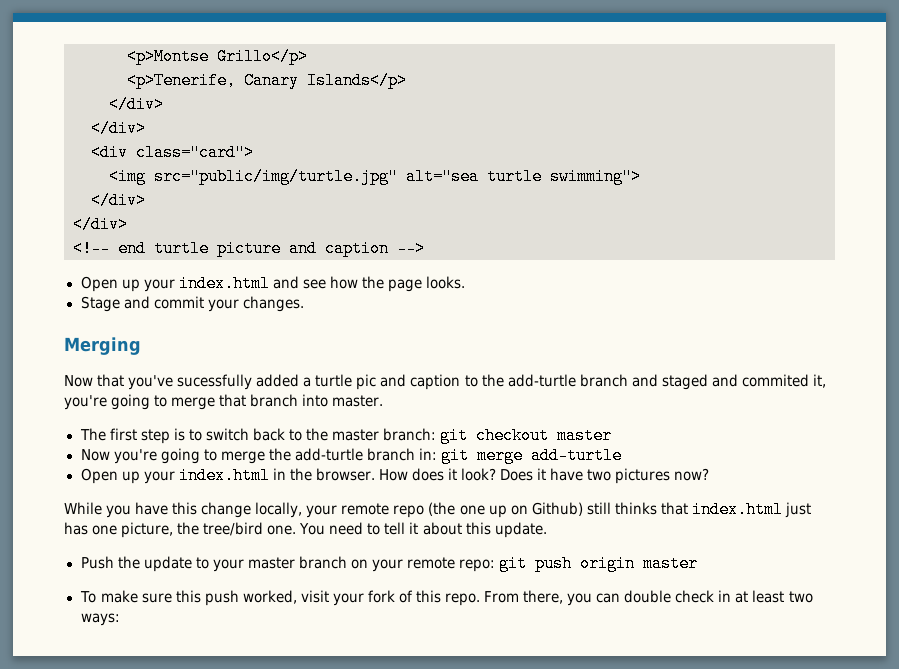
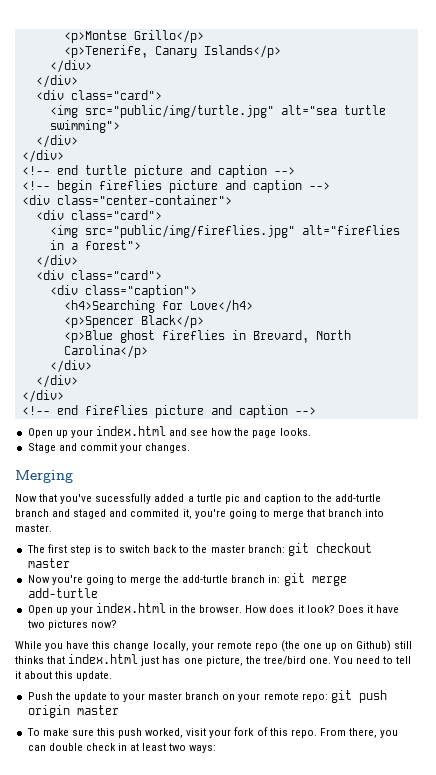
(425, 248) none -> [21,180,330,193] [21,195,232,205] [35,210,162,220] [49,225,400,238] [49,240,141,250] [35,255,78,268] [35,270,162,280] [49,285,197,298] [63,300,253,313] [63,315,204,328] [63,330,351,343] [63,345,148,358] [49,360,92,373] [35,375,78,388] [21,390,64,403] [21,405,316,418] // <!-- begin fireflies picture and caption --> // <div class="center-container"> // <div class="card"> // <img src="public/img/fireflies.jpg" alt="fireflies in a forest"> // </div> // <div class="card"> // <div class="caption"> // <h4>Searching for Love</h4> // <p>Spencer Black</p> // <p>Blue ghost fireflies in Brevard, North Carolina</p> // </div> // </div> // </div> // <!-- end fireflies picture and caption -->

